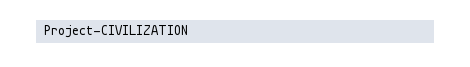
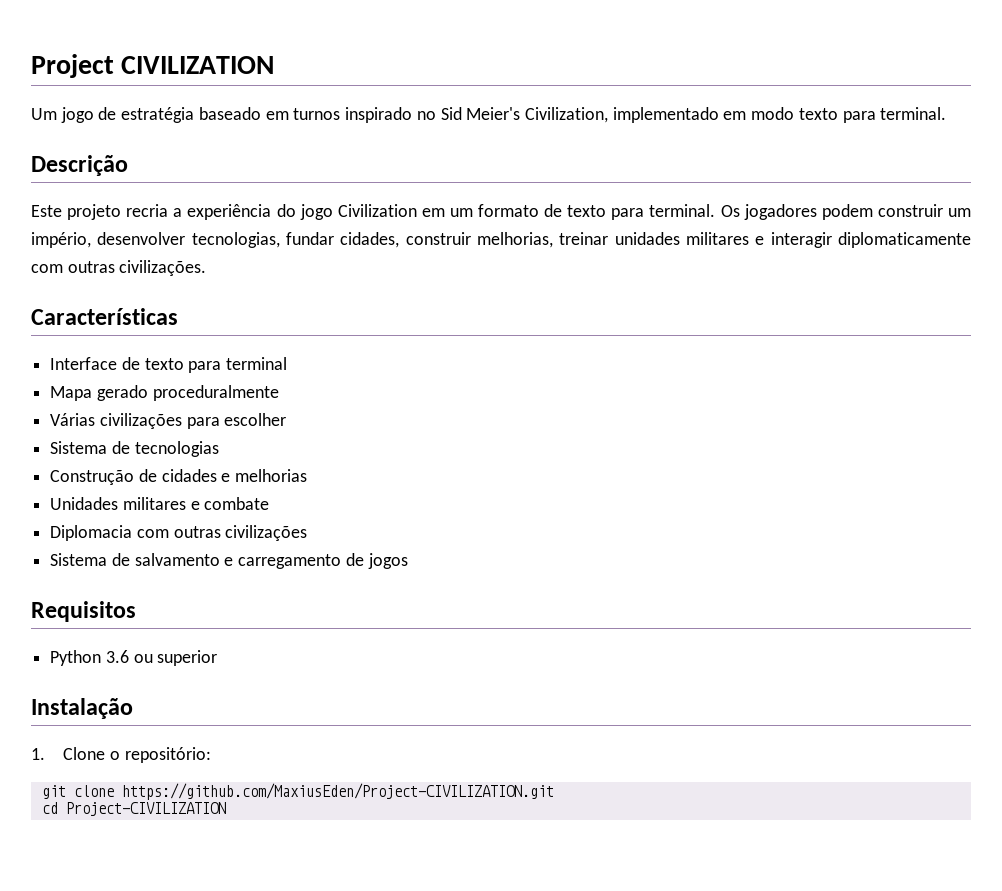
(43, 31) none -> [31,54,275,78] [31,107,947,123] [31,155,128,176] [31,204,971,220] [31,232,972,248] [31,260,207,276] [31,308,178,325] [50,357,288,373] [50,385,279,401] [50,413,287,429] [50,441,219,457] [50,469,308,485] [50,497,270,510] [50,525,308,541] [50,553,408,569] [31,601,136,622] [50,650,218,666] [31,698,133,719] [31,747,211,763] [41,783,554,800] [41,802,58,814] Project CIVILIZATION // Um jogo de estratégia baseado em turnos inspirado no Sid Meier's Civilization, implementado em modo texto para terminal. // Descrição // Este projeto recria a experiência do jogo Civilization em um formato de texto para terminal. Os jogadores podem construir um império, desenvolver tecnologias, fundar cidades, construir melhorias, treinar unidades militares e interagir diplomaticamente com outras civilizações. // Características // Interface de texto para terminal // Mapa gerado proceduralmente // Várias civilizações para escolher // Sistema de tecnologias // Construção de cidades e melhorias // Unidades militares e combate // Diplomacia com outras civilizações // Sistema de salvamento e carregamento de jogos // Requisitos // Python 3.6 ou superior // Instalação // 1. Clone o repositório: // git clone https://github.com/MaxiusEden/Project-CIVILIZATION.git // cd

